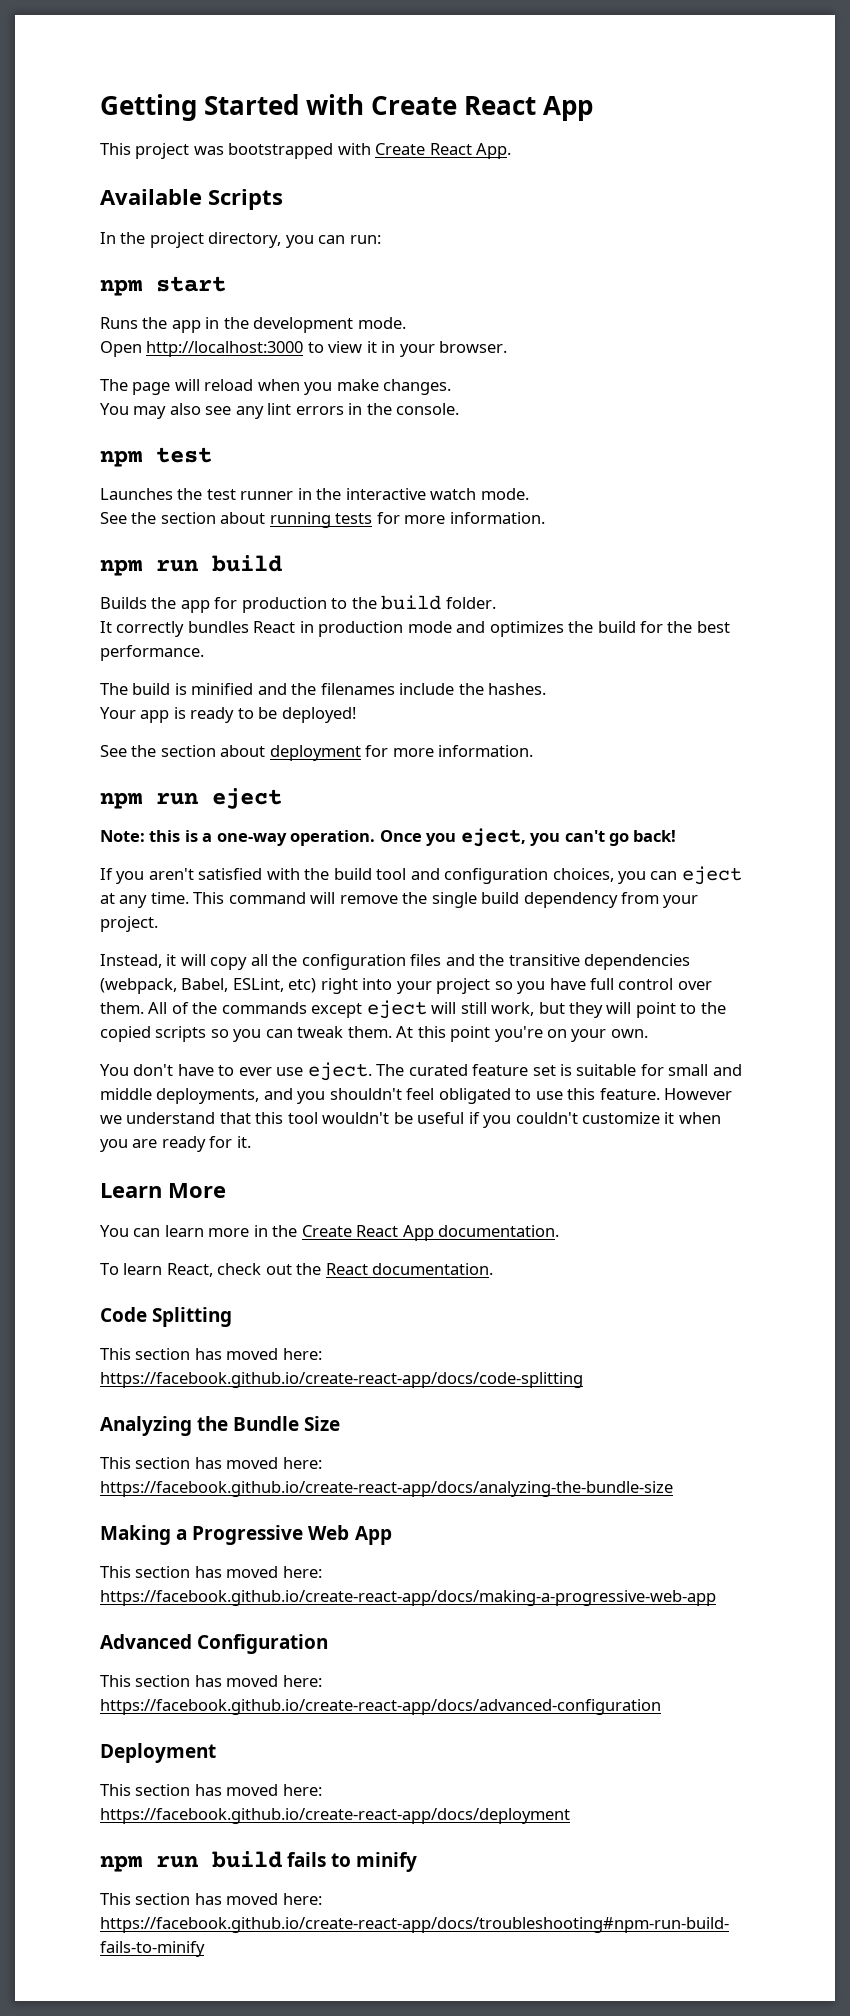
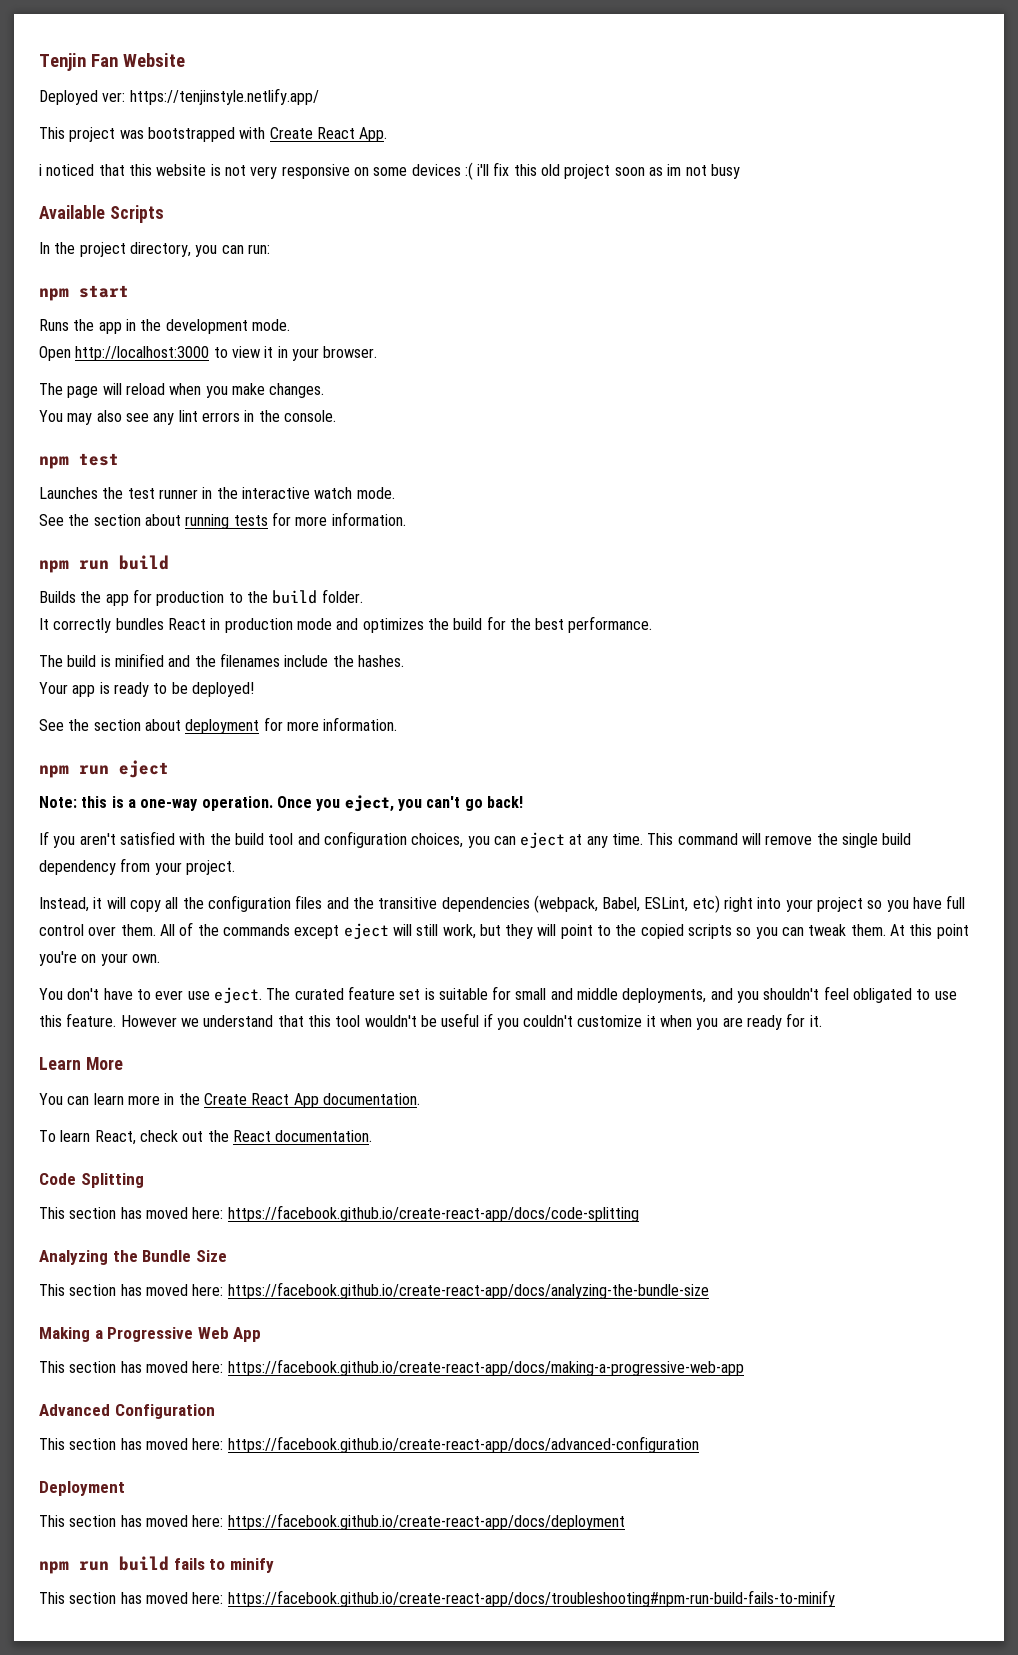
[100,94,594,121] Getting Started with Create React App -> [39,53,185,71] [39,88,319,105] Tenjin Fan Website // Deployed ver: https://tenjinstyle.netlify.app/
(512, 151) none -> [39,162,741,180] // i noticed that this website is not very responsive on some devices :( i'll fix this old project soon as im not busy

